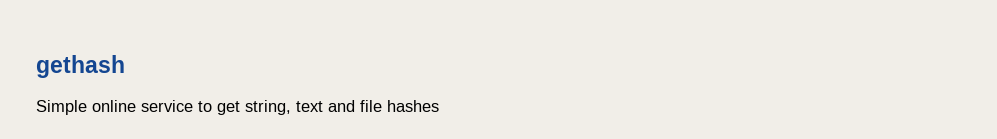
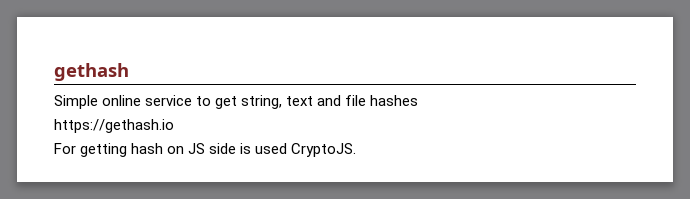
(439, 106) none -> [54,119,174,133] [54,143,357,157] // https://gethash.io // For getting hash on JS side is used CryptoJS.

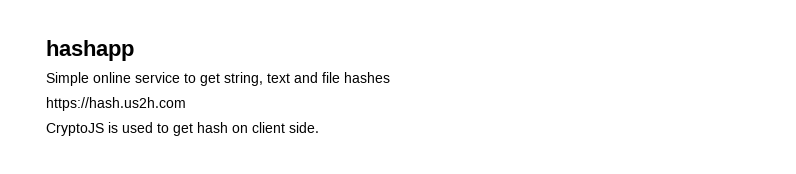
[54,63,129,81] gethash -> [46,40,134,61] hashapp
[54,119,174,133] [54,143,357,157] https://gethash.io // For getting hash on JS side is used CryptoJS. -> [46,97,186,111] [46,122,319,136] https://hash.us2h.com // CryptoJS is used to get hash on client side.

